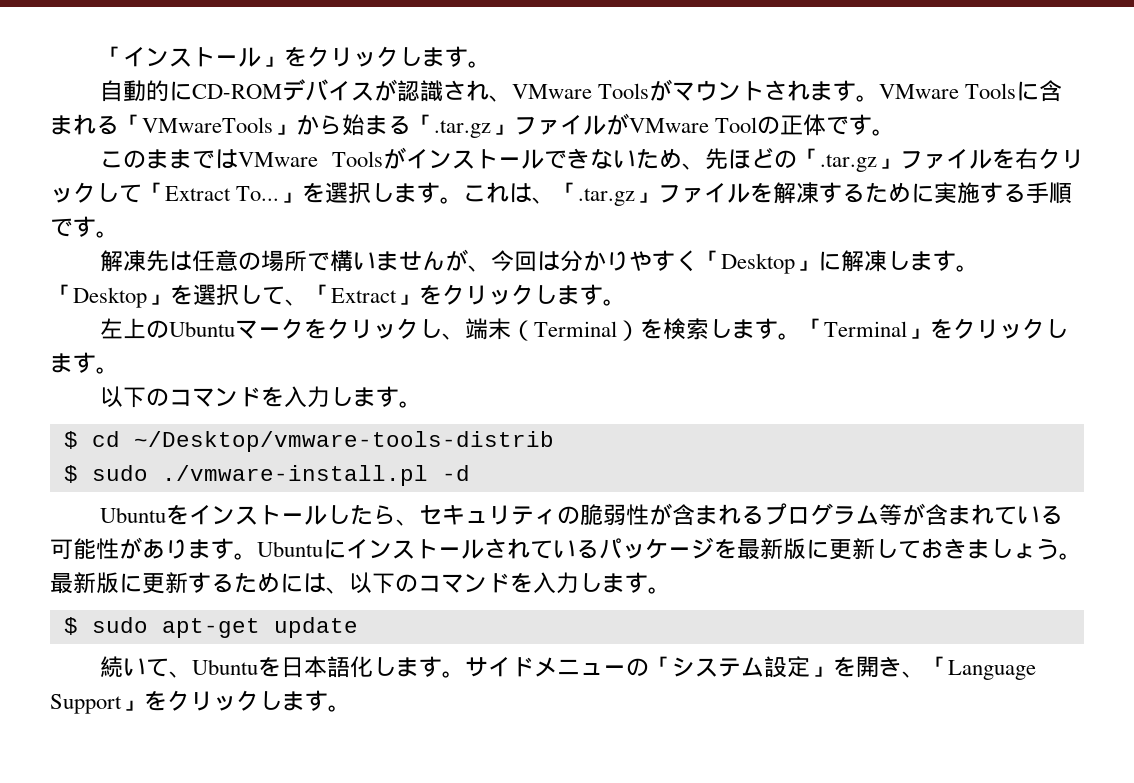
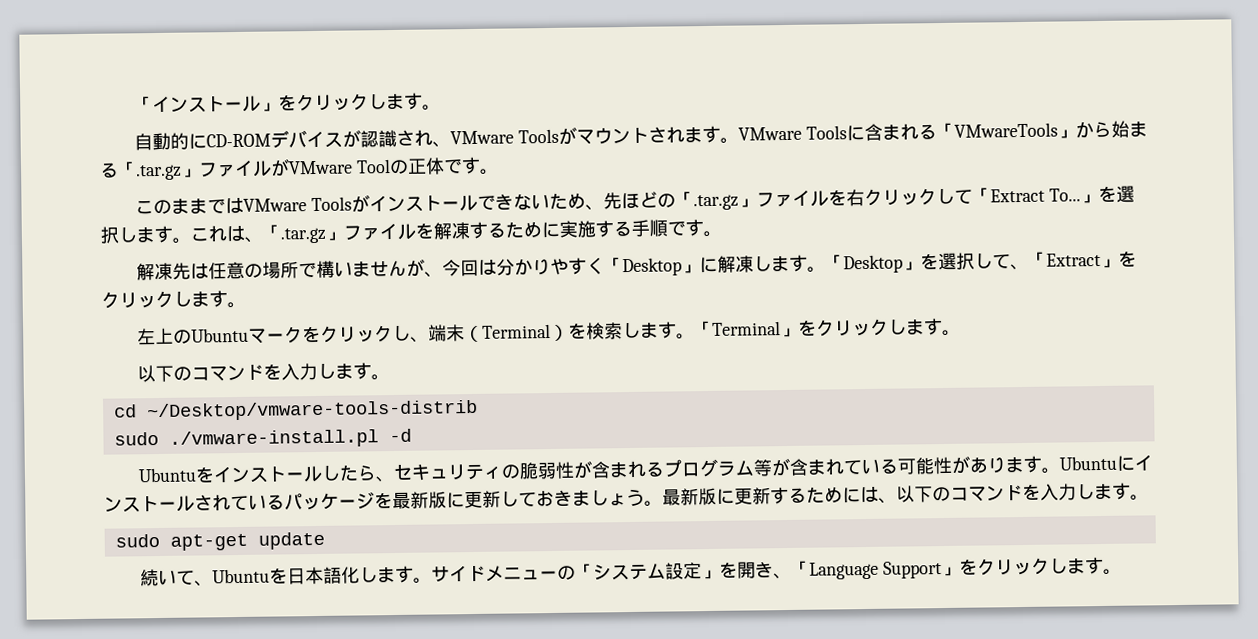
[63,431,78,449] $ -> (391, 377) none
[63,465,78,483] $ -> (478, 410) none
[63,617,78,635] $ -> (1149, 497) none

